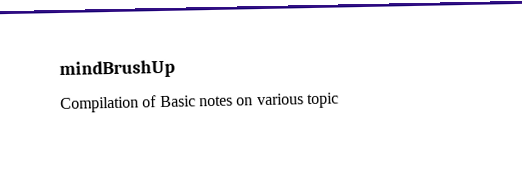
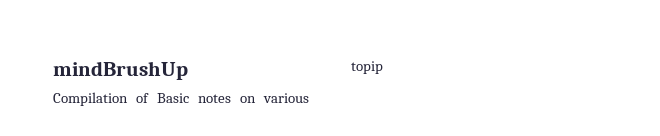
[306,92,339,109] topic -> [351,61,383,74] topip

